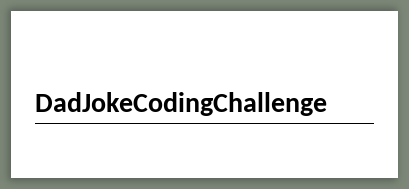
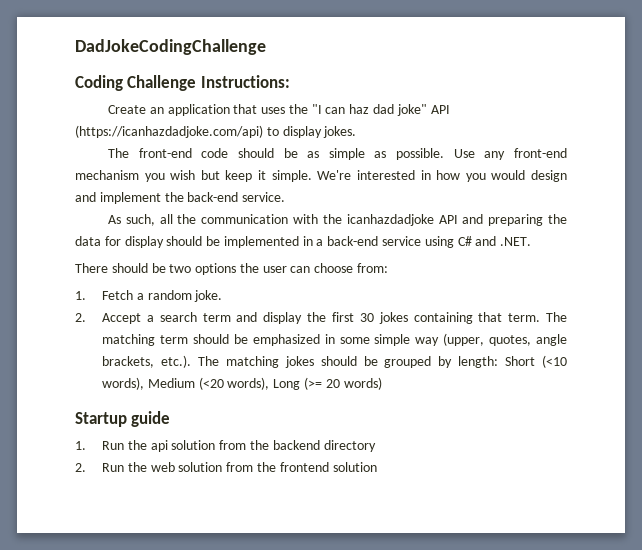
(327, 104) none -> [75,75,290,91] [108,104,450,116] [75,125,357,138] [108,148,567,160] [75,170,568,182] [75,192,286,204] [108,214,567,226] [75,236,532,248] [75,263,389,275] [75,290,223,302] [75,312,568,324] [102,333,567,346] [102,355,567,368] [102,377,382,390] [75,411,171,427] [75,440,376,452] [75,462,377,472] // Coding Challenge Instructions: // Create an application that uses the "I can haz dad joke" API (https://icanhazdadjoke.com/api) to display jokes. // The front-end code should be as simple as possible. Use any front-end mechanism you wish but keep it simple. We're interested in how you would design and implement the back-end service. // As such, all the communication with the icanhazdadjoke API and preparing the data for display should be implemented in a back-end service using C# and .NET. // There should be two options the user can choose from: // 1. Fetch a random joke. // 2. Accept a search term and display the first 30 jokes containing that term. The matching term should be emphasized in some simple way (upper, quotes, angle brackets, etc.). The matching jokes should be grouped by length: Short (<10 words), Medium (<20 words), Long (>= 20 words) // Startup guide // 1. Run the api solution from the backend directory // 2. Run the web solution from the frontend solution

